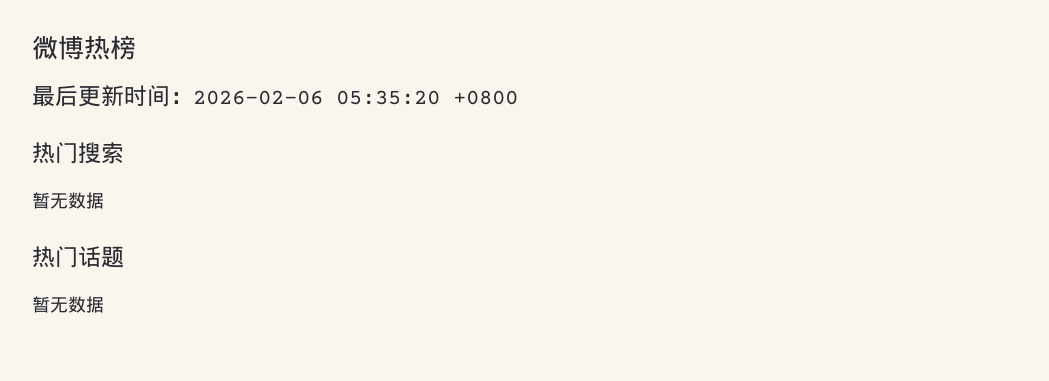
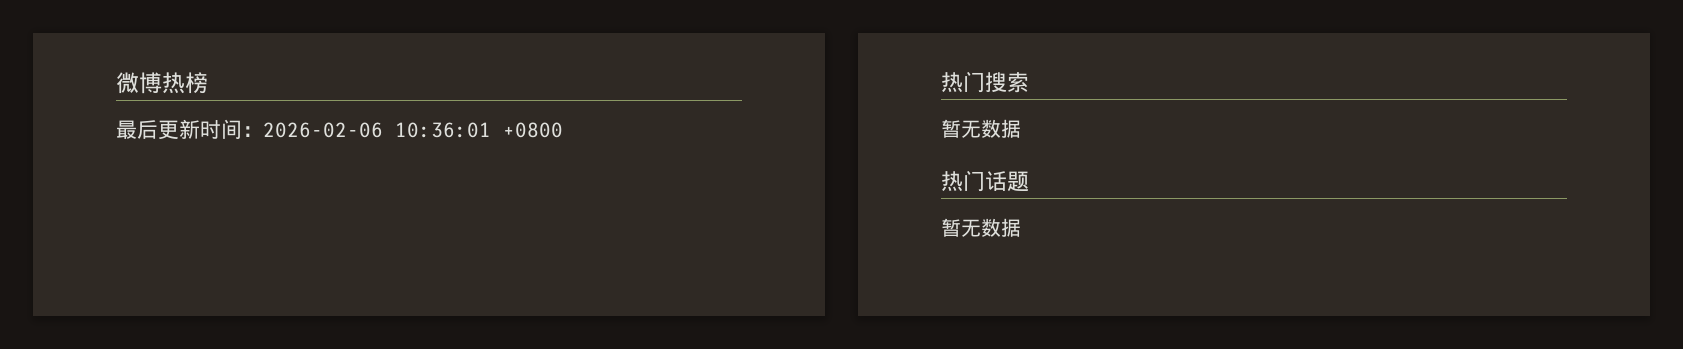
[336,90,440,105] 05:35:20 -> [395,122,491,138] 10:36:01

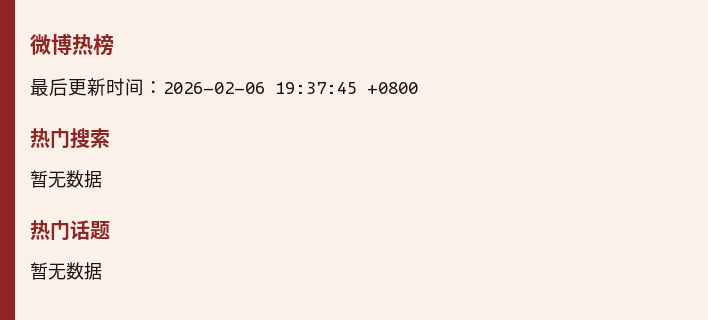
[395,122,491,138] 10:36:01 -> [275,82,357,94] 19:37:45

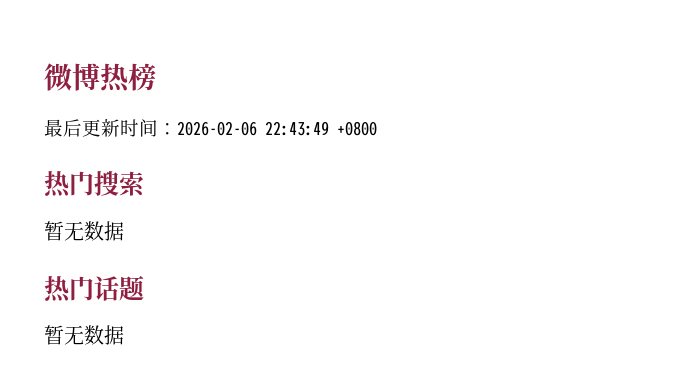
[275,82,357,94] 19:37:45 -> [265,121,329,136] 22:43:49

